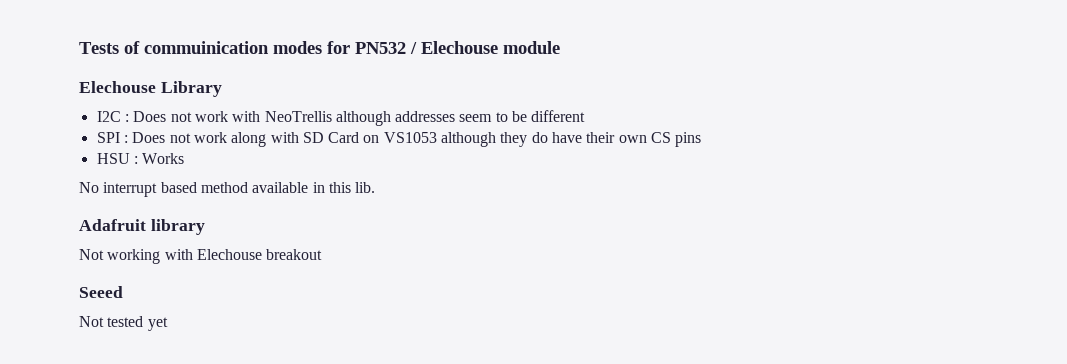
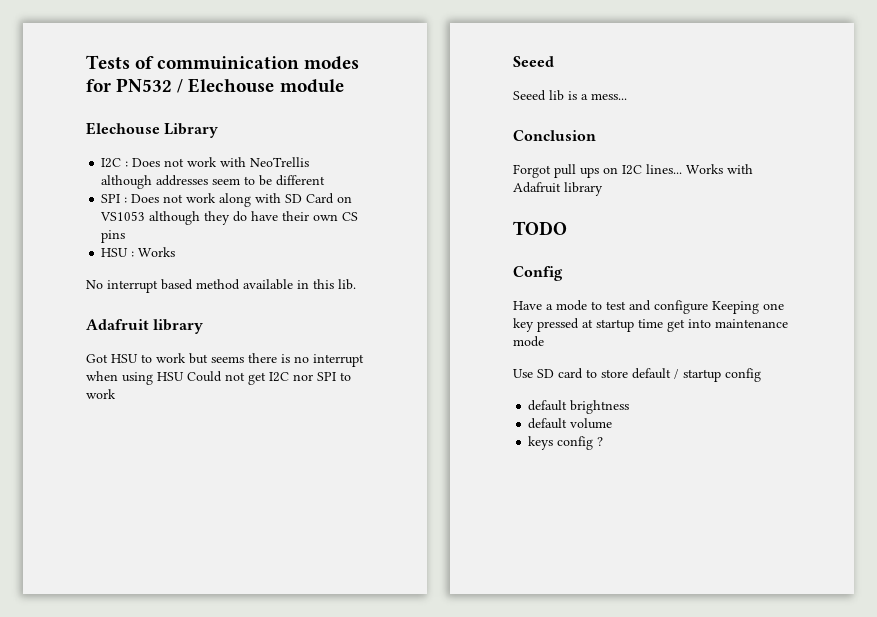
[79,249,323,264] [79,286,123,298] [79,316,168,331] Not working with Elechouse breakout // Seeed // Not tested yet -> [86,353,364,367] [86,371,351,385] [86,389,116,399] [513,56,554,67] [513,90,627,101] [513,130,596,141] [513,164,753,178] [513,182,603,196] [513,221,567,235] [513,266,563,281] [513,300,784,314] [513,318,788,332] [513,336,544,347] [513,368,761,382] [528,400,630,414] [528,418,613,429] [528,436,604,450] Got HSU to work but seems there is no interrupt when using HSU Could not get I2C nor SPI to work // Seeed // Seeed lib is a mess... // Conclusion // Forgot pull ups on I2C lines... Works with Adafruit library // TODO // Config // Have a mode to test and configure Keeping one key pressed at startup time get into maintenance mode // Use SD card to store default / startup config // default brightness // default volume // keys config ?

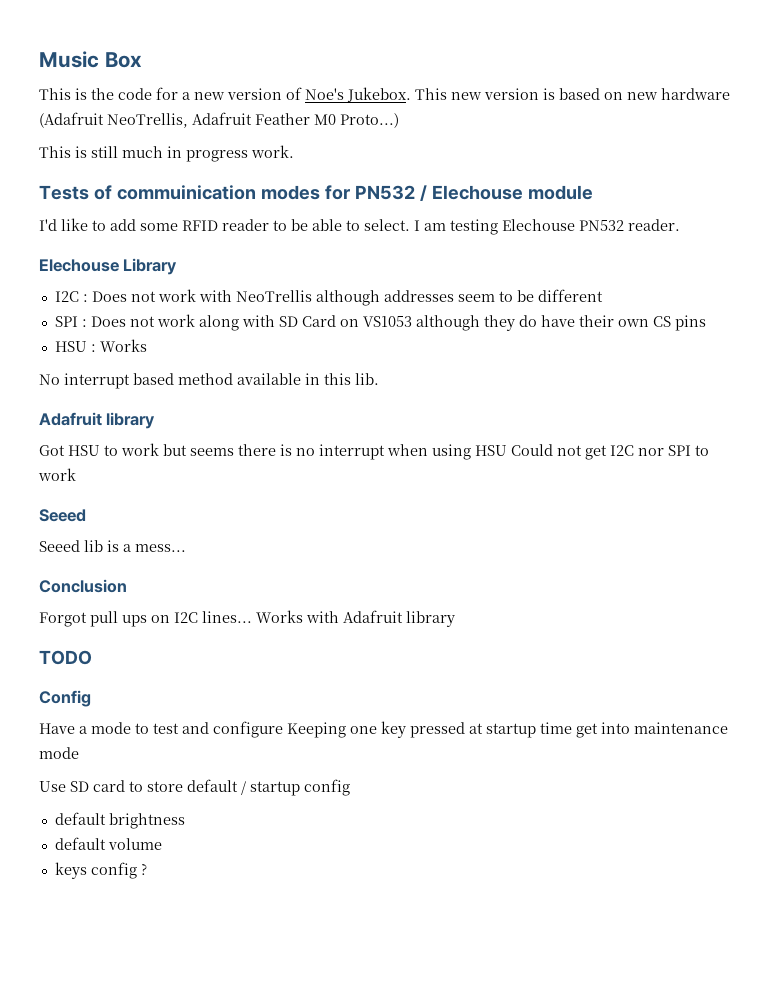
(86, 62) none -> [39,51,142,68] [39,87,730,102] [39,112,399,128] [39,145,294,162] Music Box // This is the code for a new version of Noe's Jukebox. This new version is based on new hardware (Adafruit NeoTrellis, Adafruit Feather M0 Proto...) // This is still much in progress work. //
(344, 86) none -> [39,218,680,235] // I'd like to add some RFID reader to be able to select. I am testing Elechouse PN532 reader.

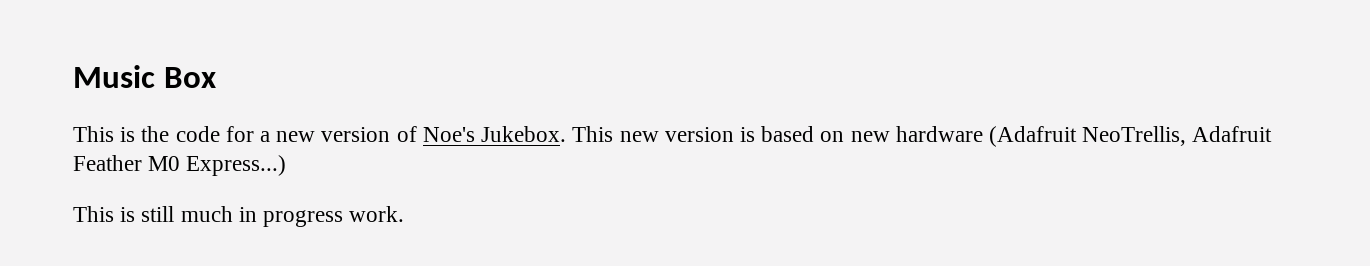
[340,113,399,128] Proto...) -> [186,155,287,176] Express...)
[39,185,593,201] [39,218,680,235] [39,258,178,275] [54,289,603,306] [54,314,706,331] [54,339,147,352] [39,373,379,389] [39,412,156,429] [39,443,709,460] [38,468,76,481] [39,509,86,522] [39,540,186,552] [39,579,127,593] [39,610,455,627] [39,650,92,665] [39,690,91,707] [39,721,728,738] [39,747,79,759] [39,779,350,796] [54,812,185,829] [54,837,162,850] [54,862,147,879] // Tests of commuinication modes for PN532 / Elechouse module // I'd like to add some RFID reader to be able to select. I am testing Elechouse PN532 reader. // Elechouse Library // I2C : Does not work with NeoTrellis although addresses seem to be different // SPI : Does not work along with SD Card on VS1053 although they do have their own CS pins // HSU : Works // No interrupt based method available in this lib. // Adafruit library // Got HSU to work but seems there is no interrupt when using HSU Could not get I2C nor SPI to work // Seeed // Seeed lib is a mess... // Conclusion // Forgot pull ups on I2C lines... Works with Adafruit library // TODO // Config // Have a mode to test and configure Keeping one key pressed at startup time get into maintenance mode // Use SD card to store default / startup config // default brightness // default volume // keys config ? -> (405, 214) none

